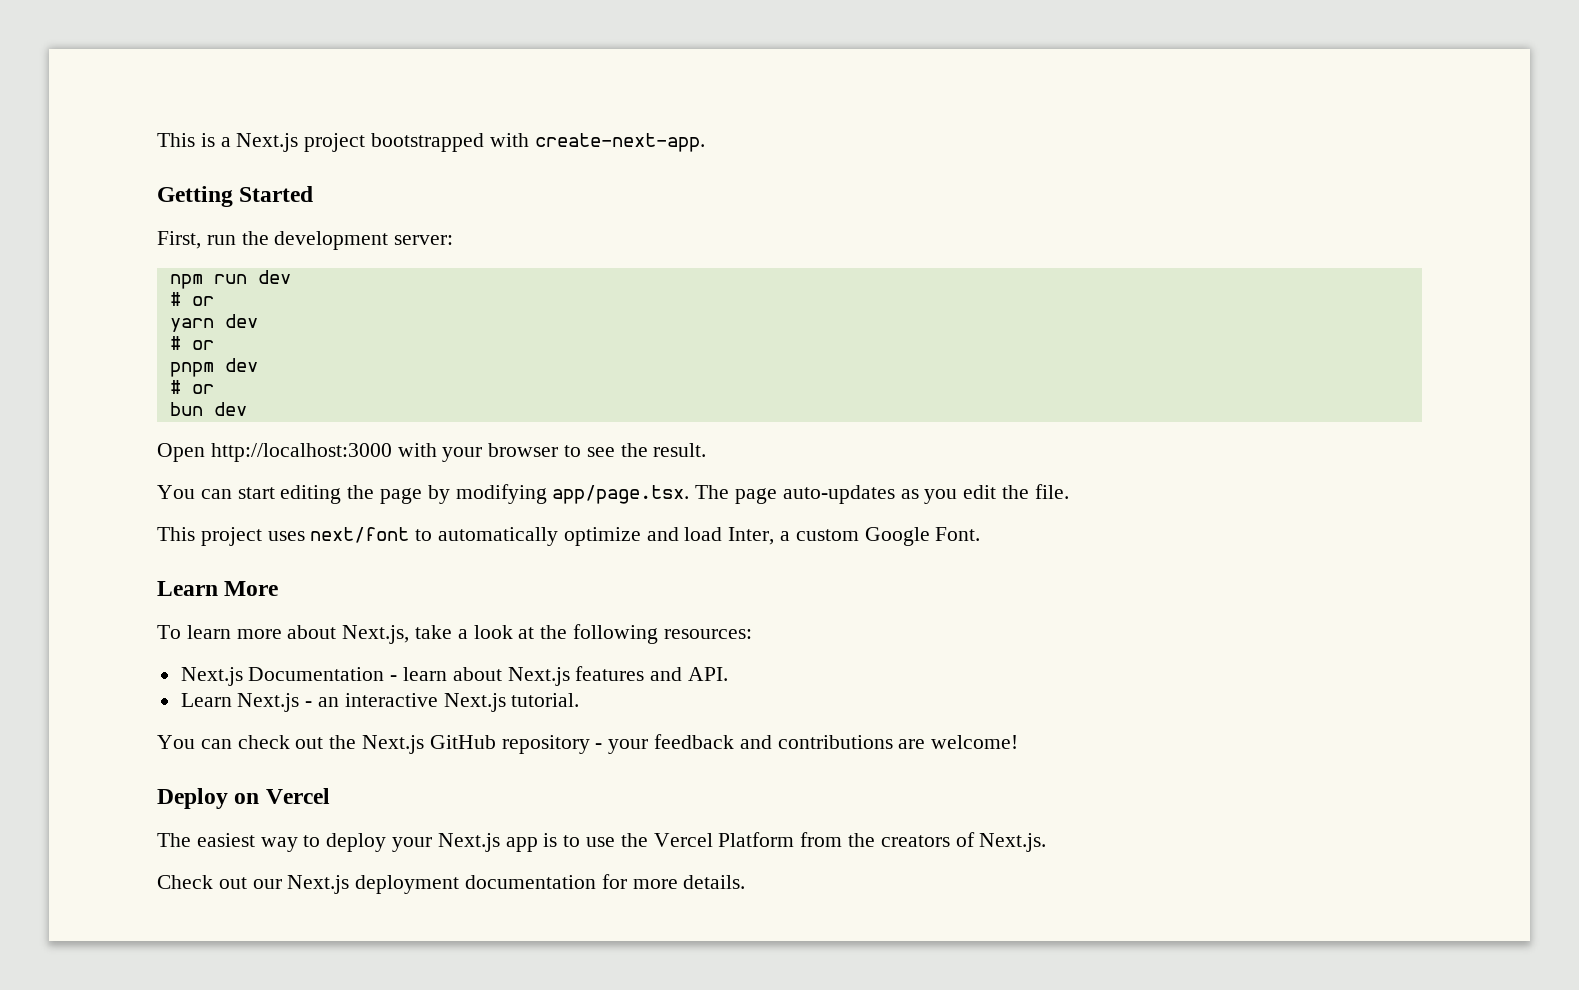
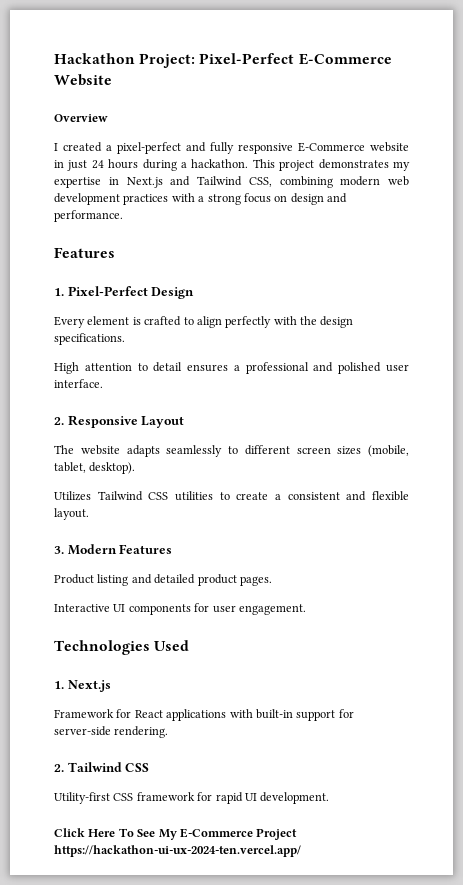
[157,133,705,152] [157,186,314,207] [157,231,454,250] [169,270,291,289] [169,292,214,306] [169,314,258,332] [169,336,214,350] [169,358,258,377] [169,380,214,394] [169,402,247,416] [157,443,707,462] [157,484,1069,504] [157,527,981,546] [157,581,279,596] [157,624,752,644] [180,666,729,686] [180,693,580,712] [157,734,1019,754] [157,788,330,809] [157,832,1047,852] [157,874,746,894] This is a Next.js project bootstrapped with create-next-app. // Getting Started // First, run the development server: // npm run dev // # or // yarn dev // # or // pnpm dev // # or // bun dev // Open http://localhost:3000 with your browser to see the result. // You can start editing the page by modifying app/page.tsx. The page auto-updates as you edit the file. // This project uses next/font to automatically optimize and load Inter, a custom Google Font. // Learn More // To learn more about Next.js, take a look at the following resources: // Next.js Documentation - learn about Next.js features and API. // Learn Next.js - an interactive Next.js tutorial. // You can check out the Next.js GitHub repository - your feedback and contributions are welcome! // Deploy on Vercel // The easiest way to deploy your Next.js app is to use the Vercel Platform from the creators of Next.js. // Check out our Next.js deployment documentation for more details. -> [54,53,392,68] [54,74,112,86] [54,114,108,122] [54,142,409,154] [54,159,410,171] [54,176,409,188] [54,193,347,205] [54,210,123,222] [54,247,115,258] [54,286,195,299] [54,316,354,328] [54,333,125,345] [54,362,409,374] [54,379,103,388] [54,415,185,428] [54,445,409,457] [54,462,136,474] [54,491,409,501] [54,508,89,520] [54,544,173,555] [54,574,272,586] [54,603,306,615] [54,640,190,655] [54,680,111,692] [54,709,354,721] [54,726,169,738] [54,762,150,772] [54,792,330,804] [54,828,298,840] [54,845,301,857] Hackathon Project: Pixel-Perfect E-Commerce Website // Overview // I created a pixel-perfect and fully responsive E-Commerce website in just 24 hours during a hackathon. This project demonstrates my expertise in Next.js and Tailwind CSS, combining modern web development practices with a strong focus on design and performance. // Features // 1. Pixel-Perfect Design // Every element is crafted to align perfectly with the design specifications. // High attention to detail ensures a professional and polished user interface. // 2. Responsive Layout // The website adapts seamlessly to different screen sizes (mobile, tablet, desktop). // Utilizes Tailwind CSS utilities to create a consistent and flexible layout. // 3. Modern Features // Product listing and detailed product pages. // Interactive UI components for user engagement. // Technologies Used // 1. Next.js // Framework for React applications with built-in support for server-side rendering. // 2. Tailwind CSS // Utility-first CSS framework for rapid UI development. // Click Here To See My E-Commerce Project https://hackathon-ui-ux-2024-ten.vercel.app/

